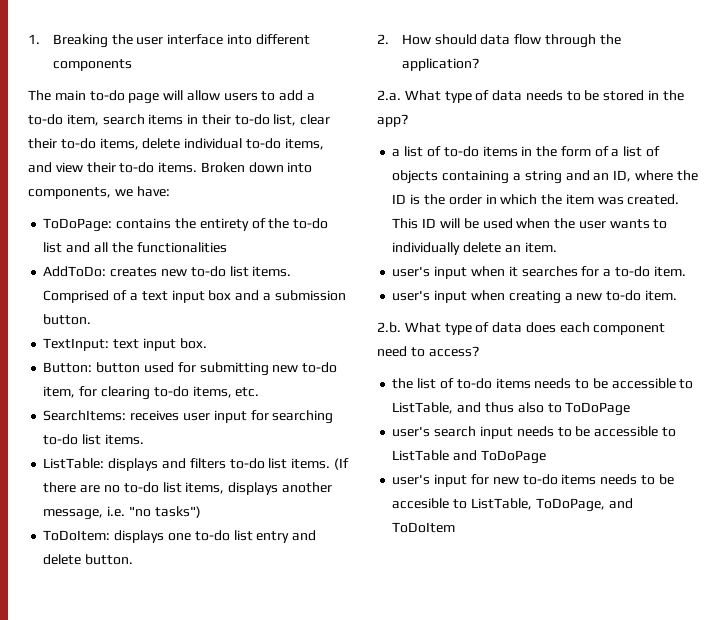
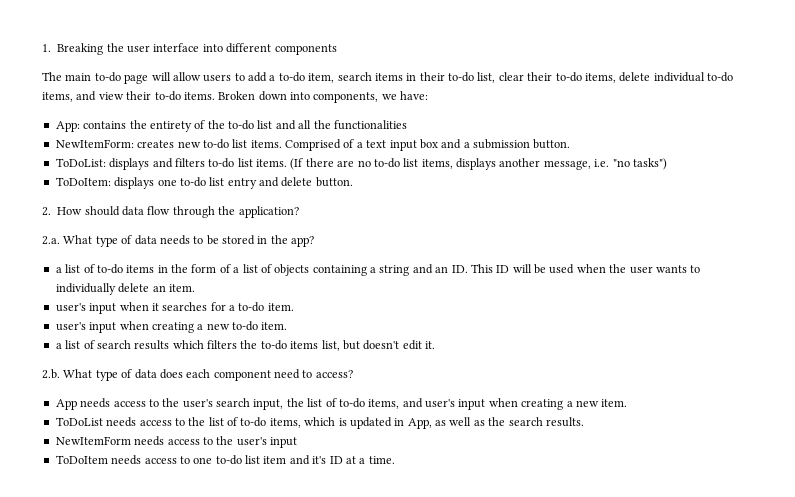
[43,218,113,232] ToDoPage: -> [55,121,80,132] App:
[43,266,107,277] AddToDo: -> [55,139,134,148] NewItemForm:
[43,338,207,351] [43,362,338,376] [43,386,260,400] [43,410,334,424] [43,434,144,445] [43,458,105,469] TextInput: text input box. // Button: button used for submitting new to-do item, for clearing to-do items, etc. // SearchItems: receives user input for searching to-do list items. // ListTable: -> [55,158,106,167] ToDoList:
[613,170,698,182] [392,194,680,205] ID, where the ID is the order in which the item was created. -> [451,265,468,273] ID.
(677, 295) none -> [55,340,435,351] // a list of search results which filters the to-do items list, but doesn't edit it.
[392,378,694,389] [392,402,631,416] [392,426,676,439] [392,450,546,464] [392,474,674,487] [392,498,633,512] [392,522,456,533] the list of to-do items needs to be accessible to ListTable, and thus also to ToDoPage // user's search input needs to be accessible to ListTable and ToDoPage // user's input for new to-do items needs to be accesible to ListTable, ToDoPage, and ToDoItem -> [55,398,628,410] [55,417,584,429] [55,436,297,448] [55,455,395,465] App needs access to the user's search input, the list of to-do items, and user's input when creating a new item. // ToDoList needs access to the list of to-do items, which is updated in App, as well as the search results. // NewItemForm needs access to the user's input // ToDoItem needs access to one to-do list item and it's ID at a time.

